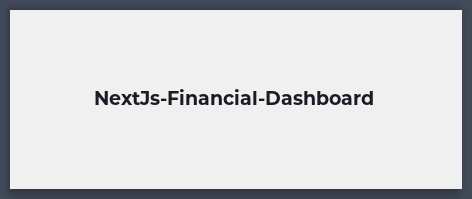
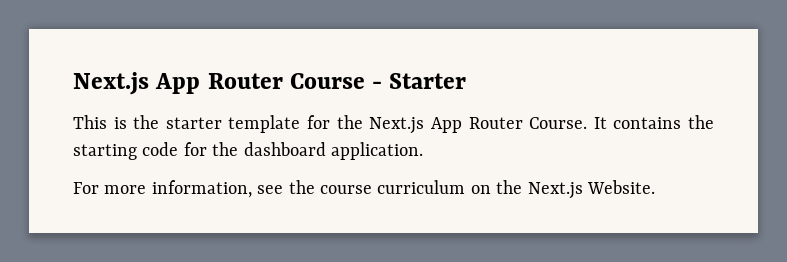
[94,89,374,105] NextJs-Financial-Dashboard -> [73,72,467,95] [73,115,714,134] [73,142,423,160] [73,180,655,199] Next.js App Router Course - Starter // This is the starter template for the Next.js App Router Course. It contains the starting code for the dashboard application. // For more information, see the course curriculum on the Next.js Website.

